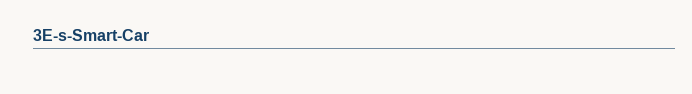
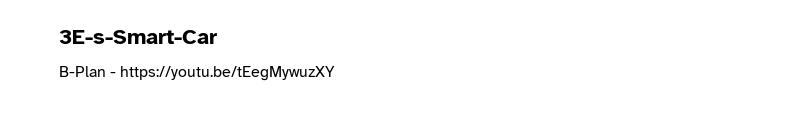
(149, 35) none -> [59,66,336,81] // B-Plan - https://youtu.be/tEegMywuzXY

